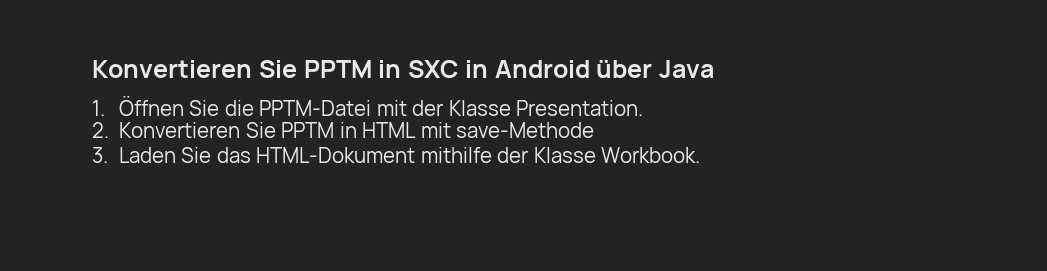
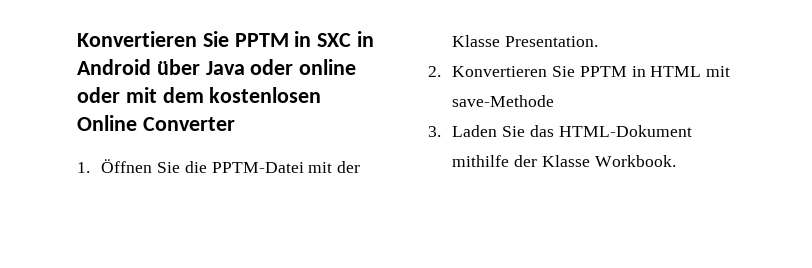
(714, 69) none -> [250,59,357,75] [77,87,322,103] [77,115,235,131] oder online oder mit dem kostenlosen Online Converter

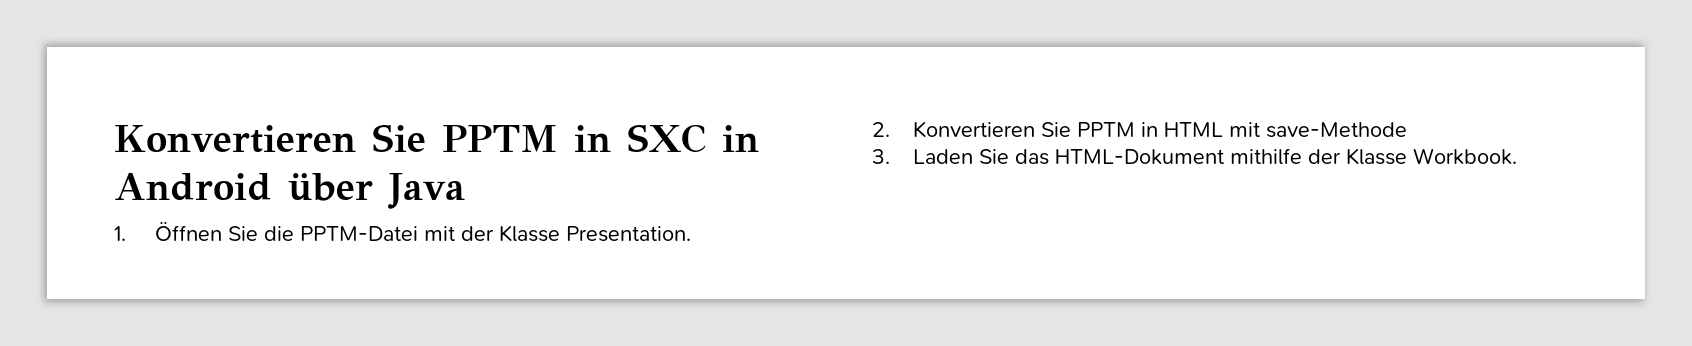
[250,59,357,75] [77,87,322,103] [77,115,235,131] oder online oder mit dem kostenlosen Online Converter -> (465, 191) none

